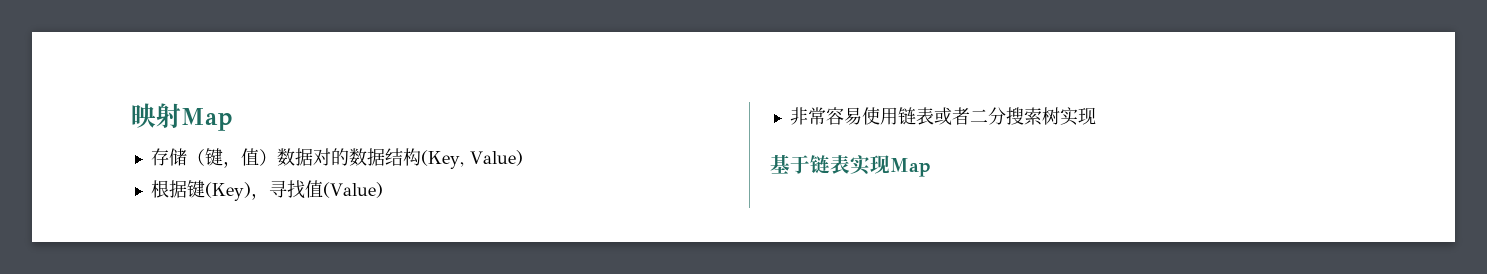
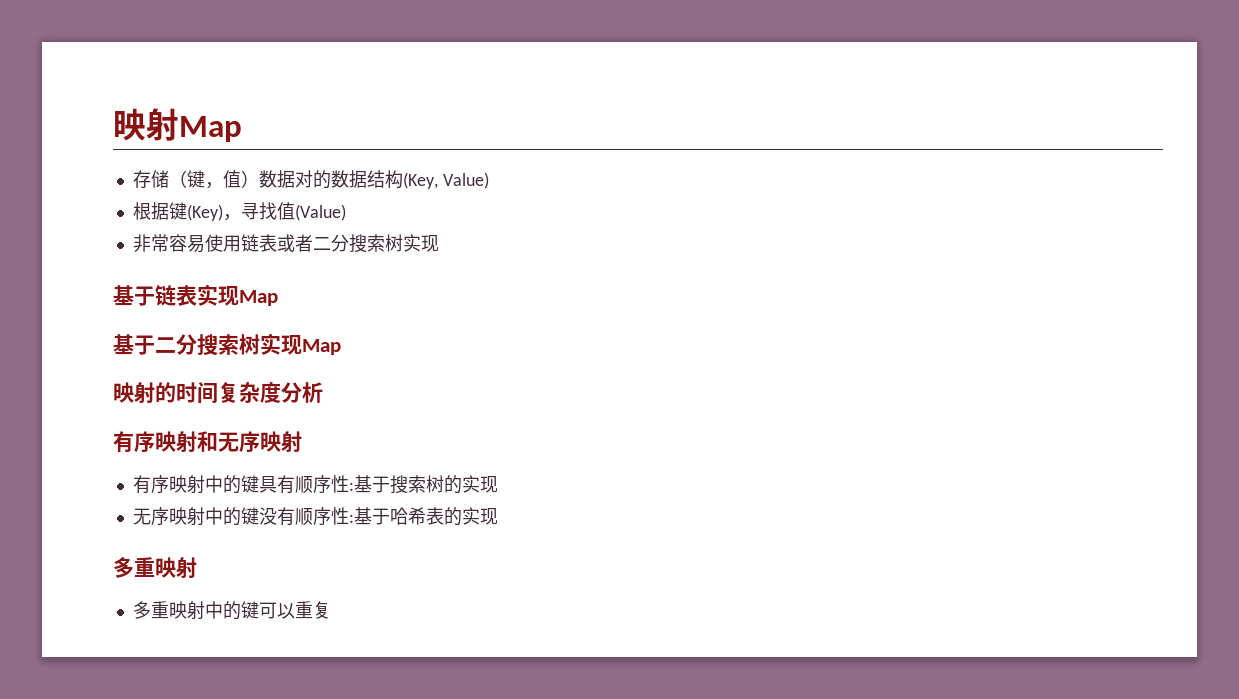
(931, 167) none -> [113,333,341,356] [113,382,323,404] [113,431,302,453] [132,475,498,494] [132,507,498,526] [113,557,197,579] [132,601,331,620] // 基于二分搜索树实现Map // 映射的时间复杂度分析 // 有序映射和无序映射 // 有序映射中的键具有顺序性:基于搜索树的实现 // 无序映射中的键没有顺序性:基于哈希表的实现 // 多重映射 // 多重映射中的键可以重复

